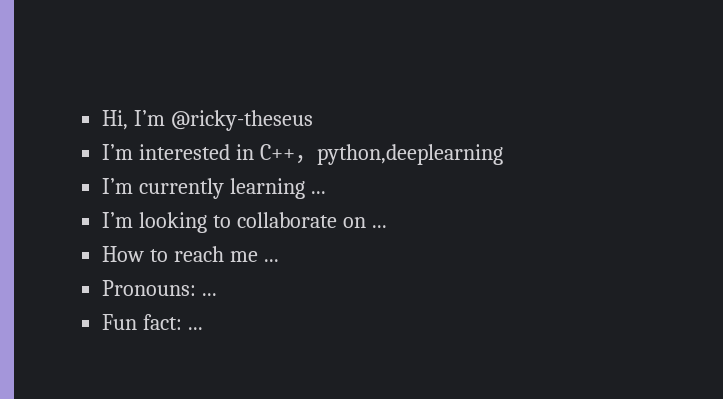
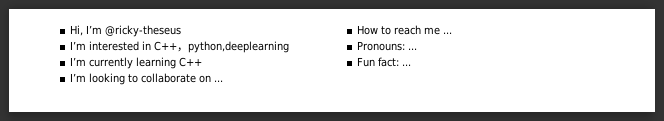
[311,191,327,194] ... -> [179,57,203,67] C++

